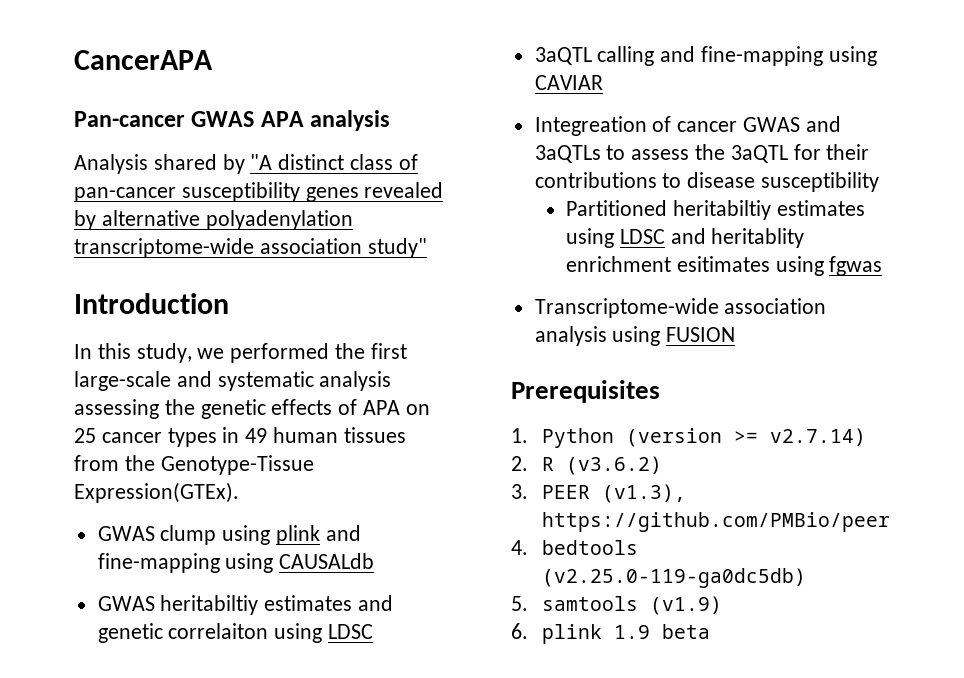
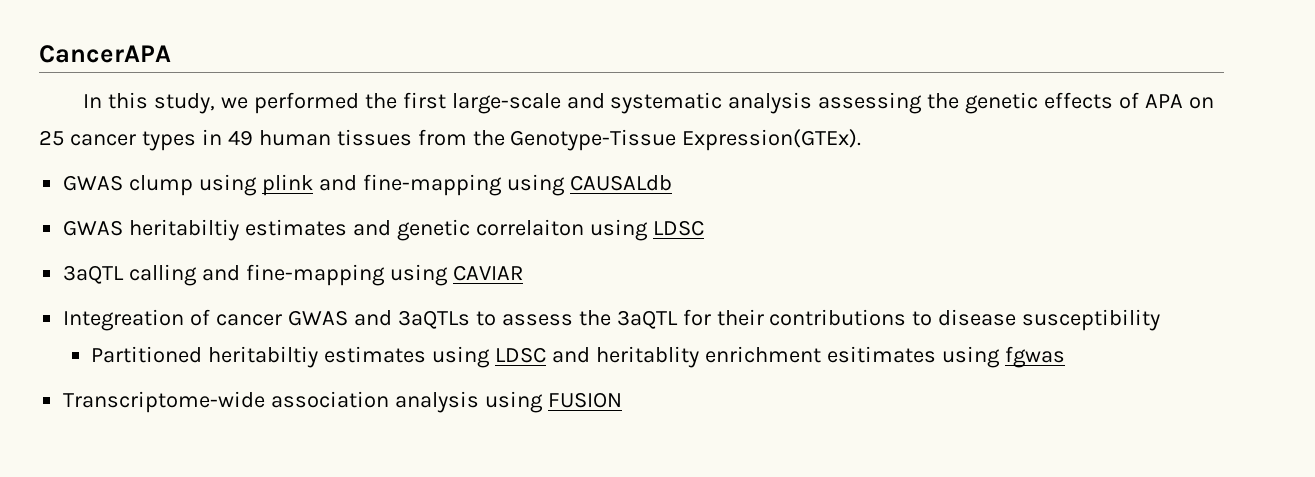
[74,110,391,131] [74,154,418,174] [74,182,444,202] [74,210,353,230] [74,238,427,258] [74,293,229,314] // Pan-cancer GWAS APA analysis // Analysis shared by "A distinct class of pan-cancer susceptibility genes revealed by alternative polyadenylation transcriptome-wide association study" // Introduction -> (171, 54) none
[511,380,660,403] [511,428,867,448] [511,456,663,475] [511,484,687,503] [542,512,891,532] [511,540,639,555] [542,568,807,588] [511,596,723,615] [511,623,711,644] // Prerequisites // 1. Python (version >= v2.7.14) // 2. R (v3.6.2) // 3. PEER (v1.3), https://github.com/PMBio/peer // 4. bedtools (v2.25.0-119-ga0dc5db) // 5. samtools (v1.9) // 6. plink 1.9 beta -> (622, 400) none

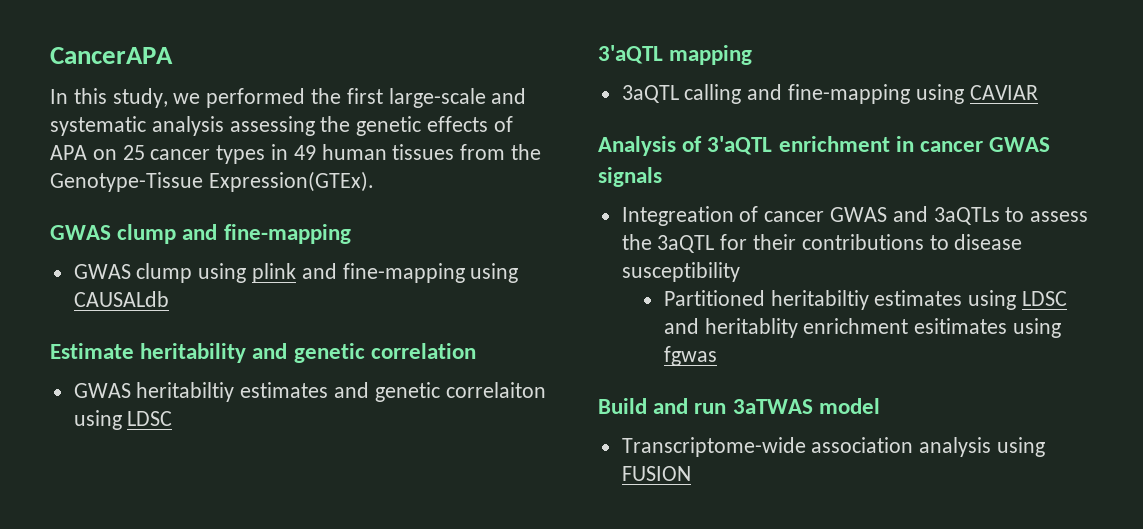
(862, 140) none -> [50,224,351,244] // GWAS clump and fine-mapping
(672, 183) none -> [50,343,476,363] // Estimate heritability and genetic correlation
(704, 228) none -> [598,45,753,65] // 3'aQTL mapping
(523, 273) none -> [598,136,1051,156] [598,167,662,187] // Analysis of 3'aQTL enrichment in cancer GWAS signals
(1065, 357) none -> [598,398,880,414] // Build and run 3aTWAS model

